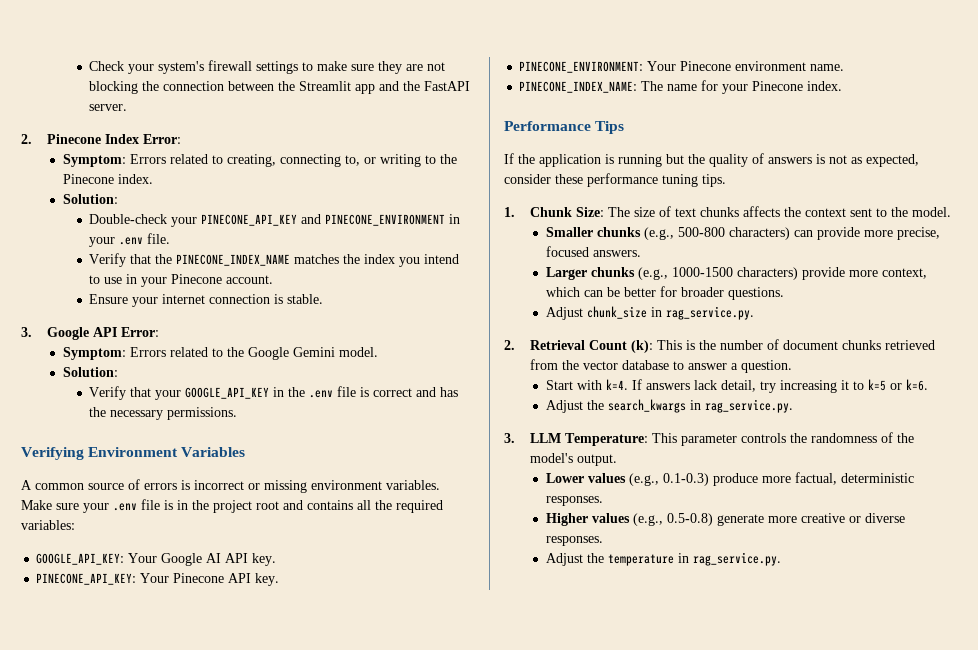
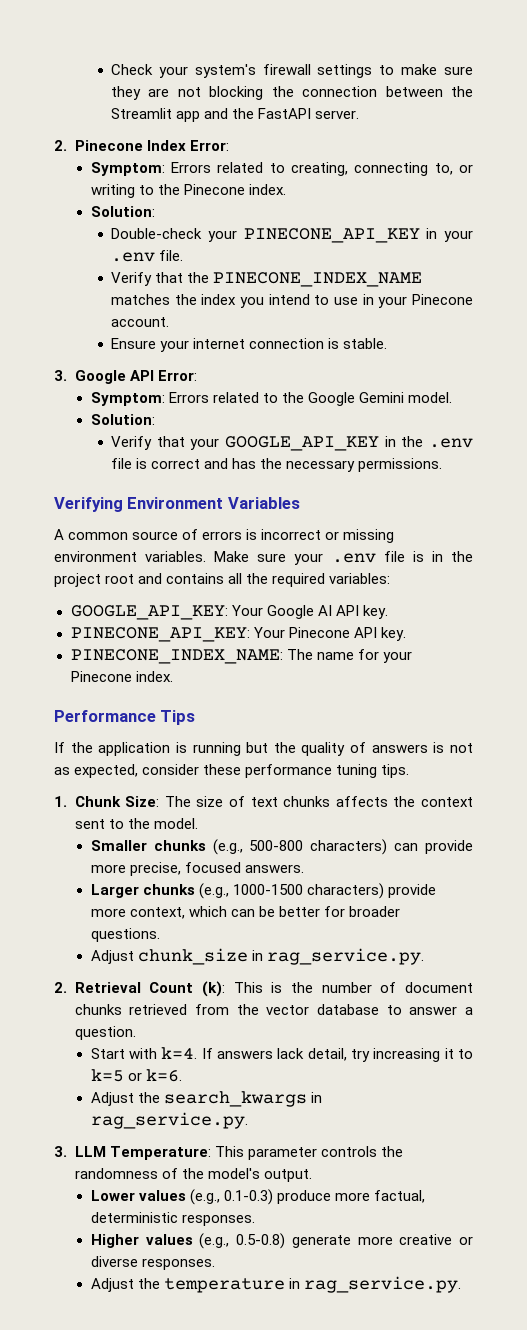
[301,214,446,226] and PINECONE_ENVIRONMENT -> (420, 235) none
[519,61,845,73] // PINECONE_ENVIRONMENT: Your Pinecone environment name. -> (406, 634) none

